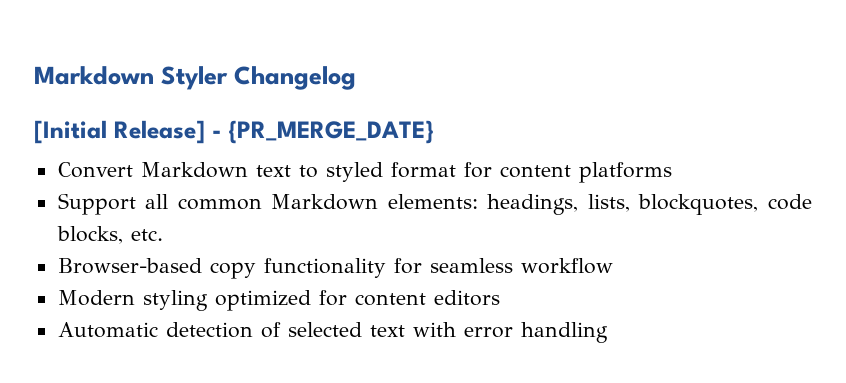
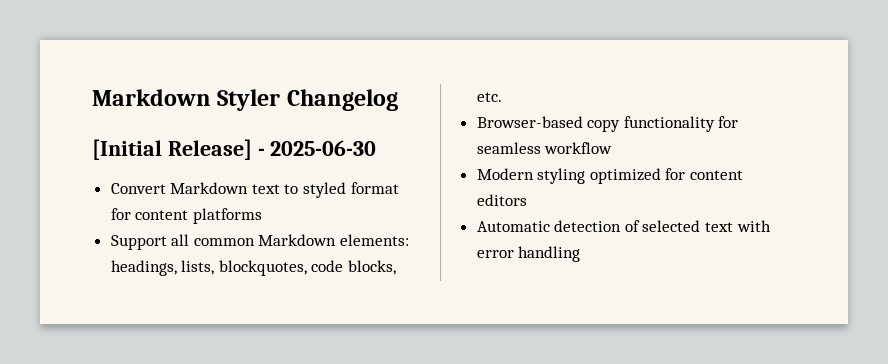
[228,120,435,144] {PR_MERGE_DATE} -> [270,140,377,156] 2025-06-30

